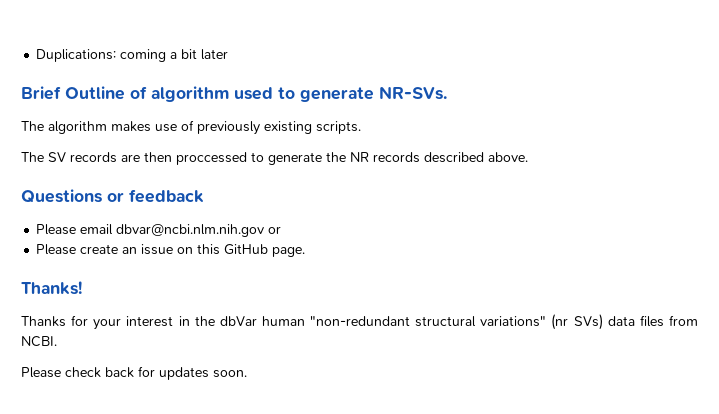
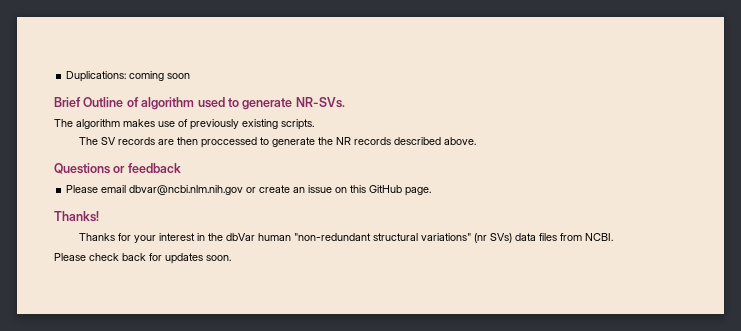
[170,49,229,60] a bit later -> [167,73,191,79] soon
[36,244,77,255] // Please -> (257, 190) none

